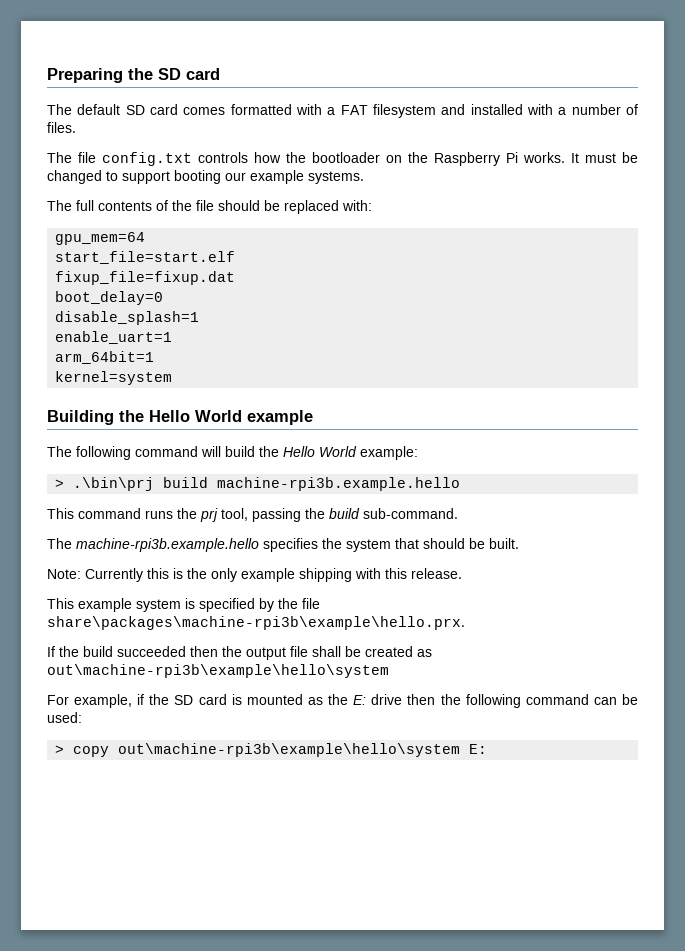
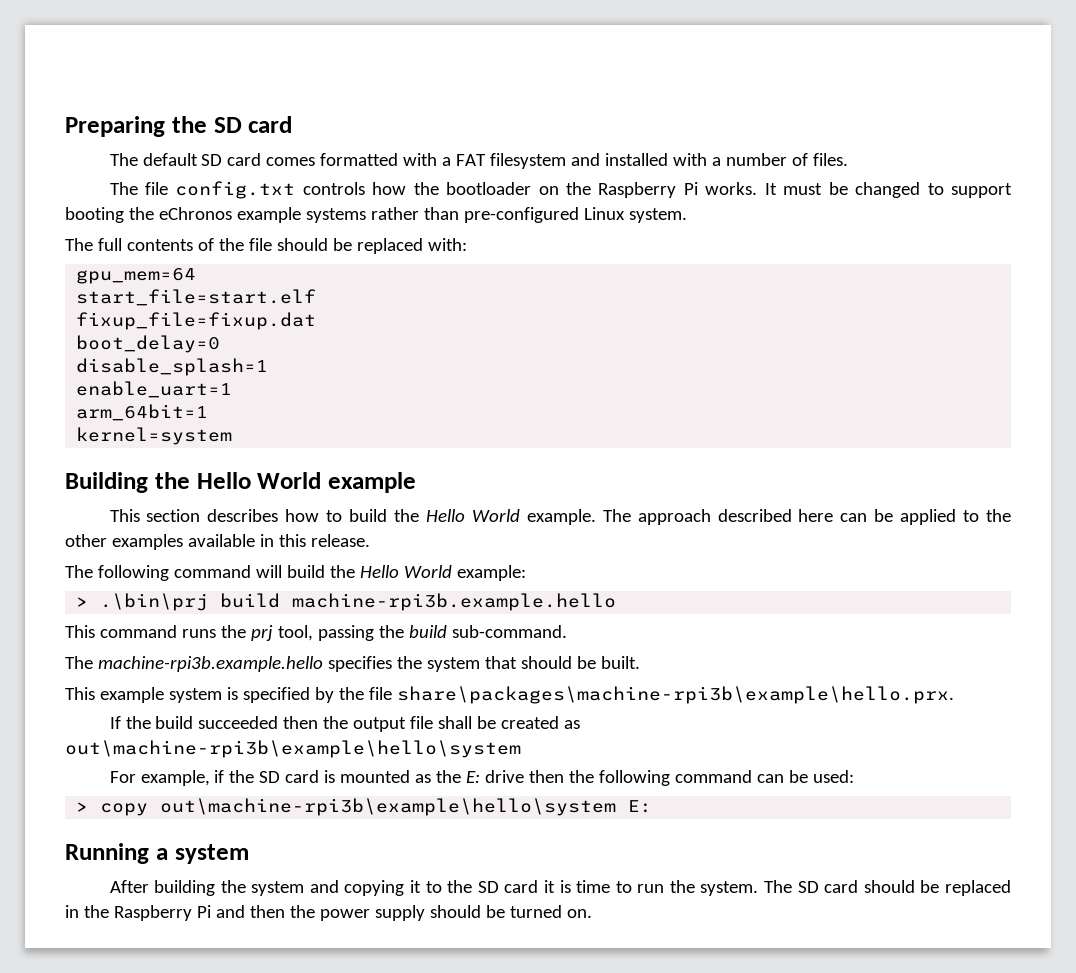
[225,170,364,184] our example systems. -> [128,207,687,223] the eChronos example systems rather than pre-configured Linux system.
(313, 417) none -> [109,509,1012,525] [65,534,370,550] // This section describes how to build the Hello World example. The approach described here can be applied to the other examples available in this release.
[47,568,462,582] // Note: Currently this is the only example shipping with this release. -> (640, 662) none
(488, 749) none -> [65,843,249,864] [109,880,1012,896] [65,905,592,921] // Running a system // After building the system and copying it to the SD card it is time to run the system. The SD card should be replaced in the Raspberry Pi and then the power supply should be turned on.

